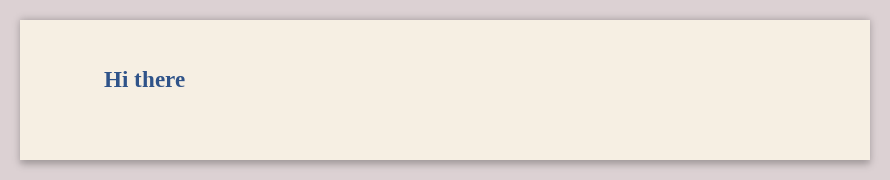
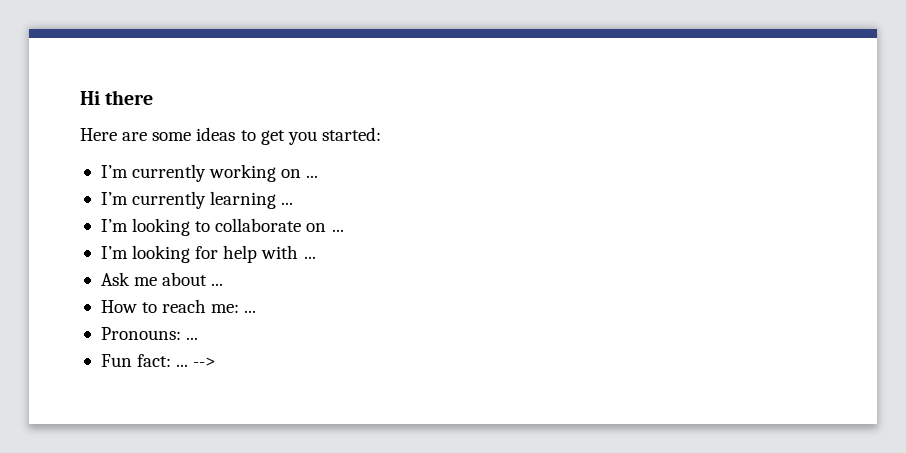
(186, 79) none -> [80,127,381,145] [100,164,319,182] [100,191,294,209] [100,218,344,236] [100,245,316,263] [100,272,224,286] [100,299,257,313] [100,327,199,340] [100,354,217,367] // Here are some ideas to get you started: // I’m currently working on ... // I’m currently learning ... // I’m looking to collaborate on ... // I’m looking for help with ... // Ask me about ... // How to reach me: ... // Pronouns: ... // Fun fact: ... -->

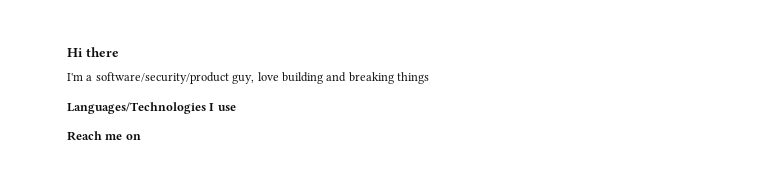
[80,127,381,145] [100,164,319,182] [100,191,294,209] [100,218,344,236] [100,245,316,263] [100,272,224,286] [100,299,257,313] [100,327,199,340] [100,354,217,367] Here are some ideas to get you started: // I’m currently working on ... // I’m currently learning ... // I’m looking to collaborate on ... // I’m looking for help with ... // Ask me about ... // How to reach me: ... // Pronouns: ... // Fun fact: ... --> -> [67,72,429,84] [67,102,236,114] [67,131,141,141] I'm a software/security/product guy, love building and breaking things // Languages/Technologies I use // Reach me on

